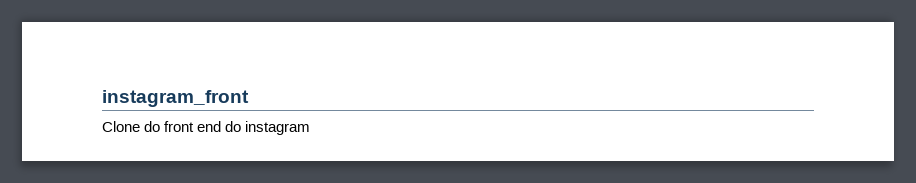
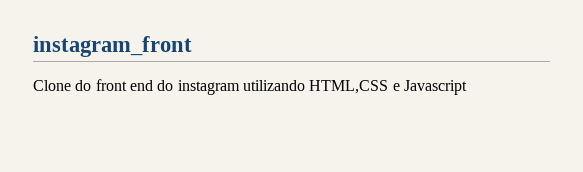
(311, 128) none -> [242,80,467,95] utilizando HTML,CSS e Javascript

